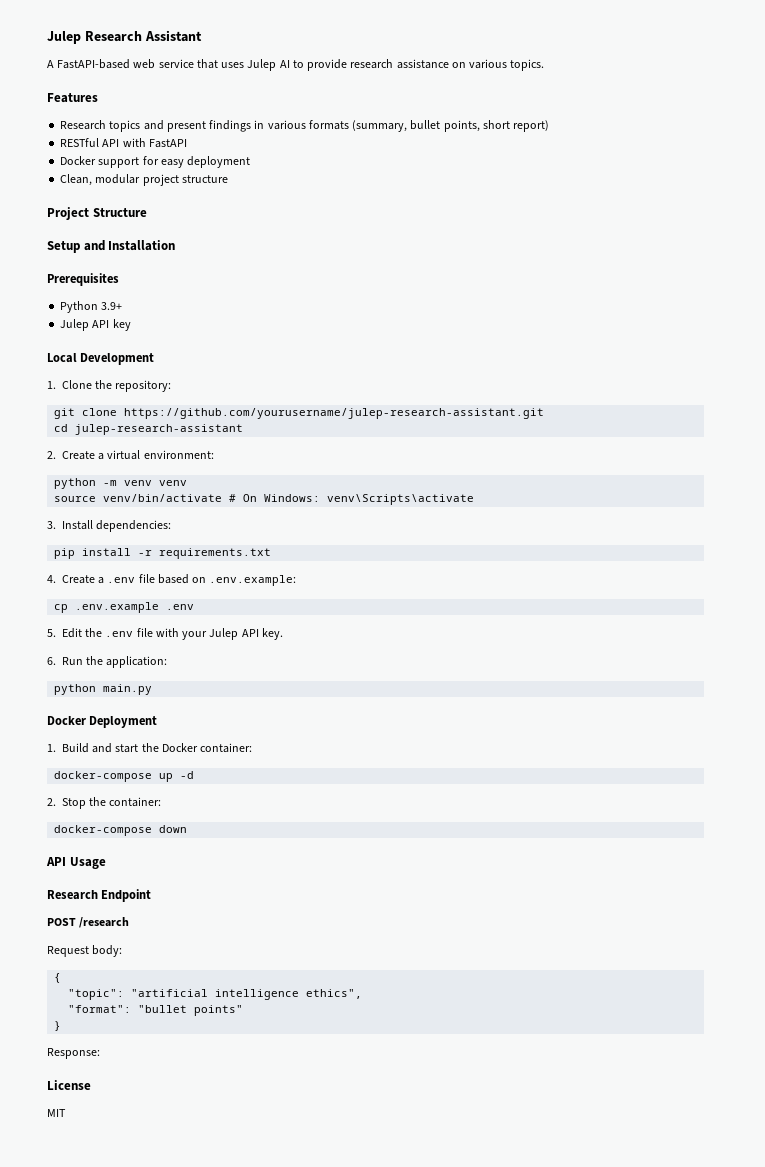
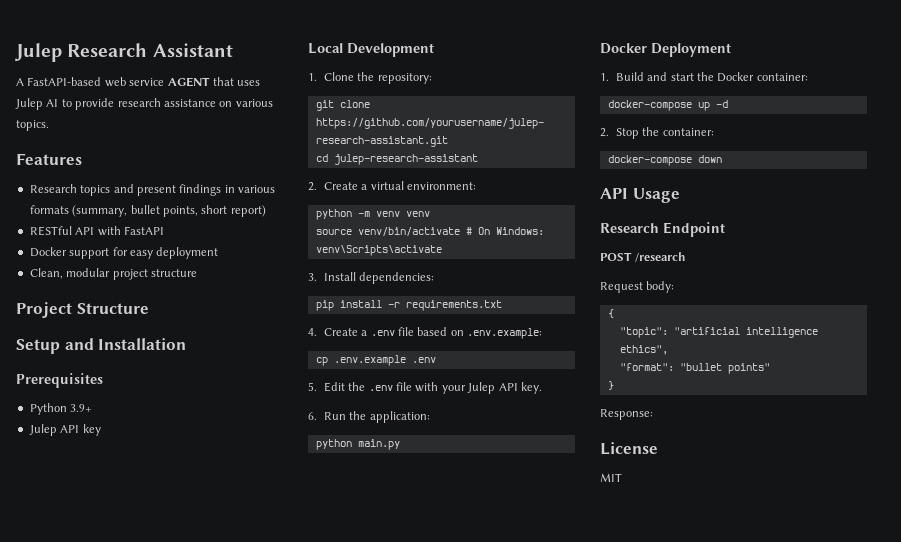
(194, 63) none -> [167,77,210,87] AGENT

